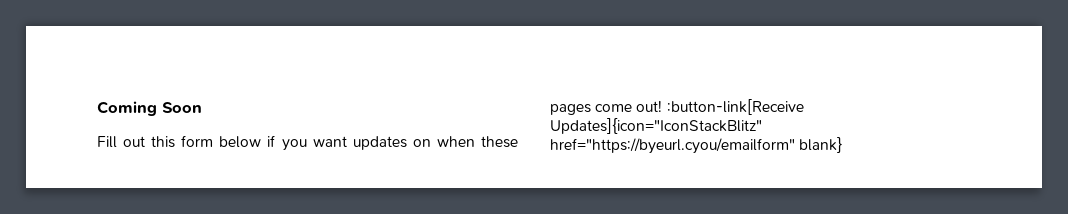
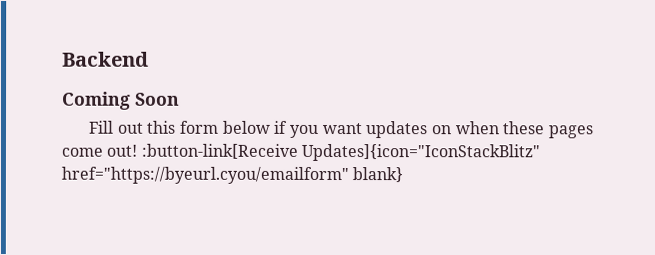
(97, 108) none -> [62,51,149,67] Backend //

